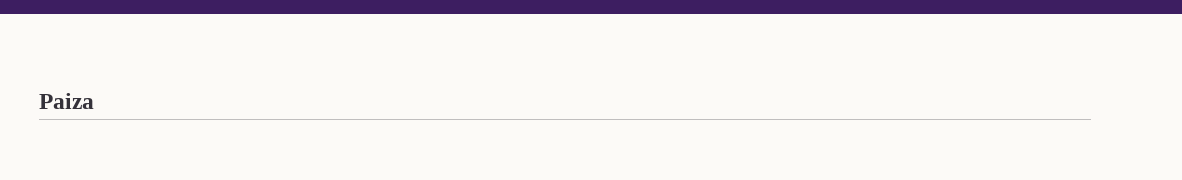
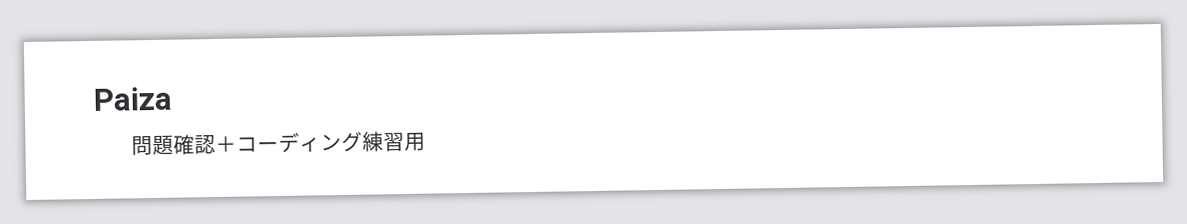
(94, 101) none -> [130,131,426,156] // 問題確認＋コーディング練習用

